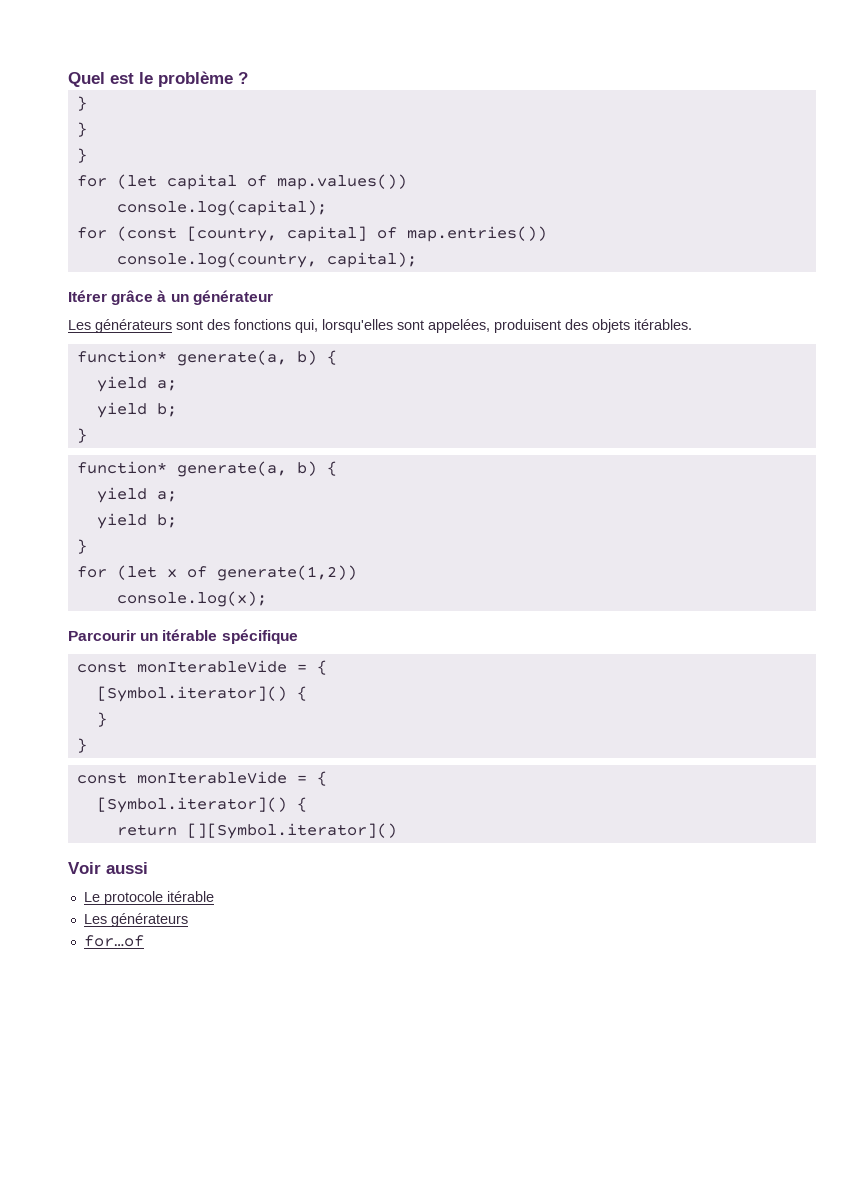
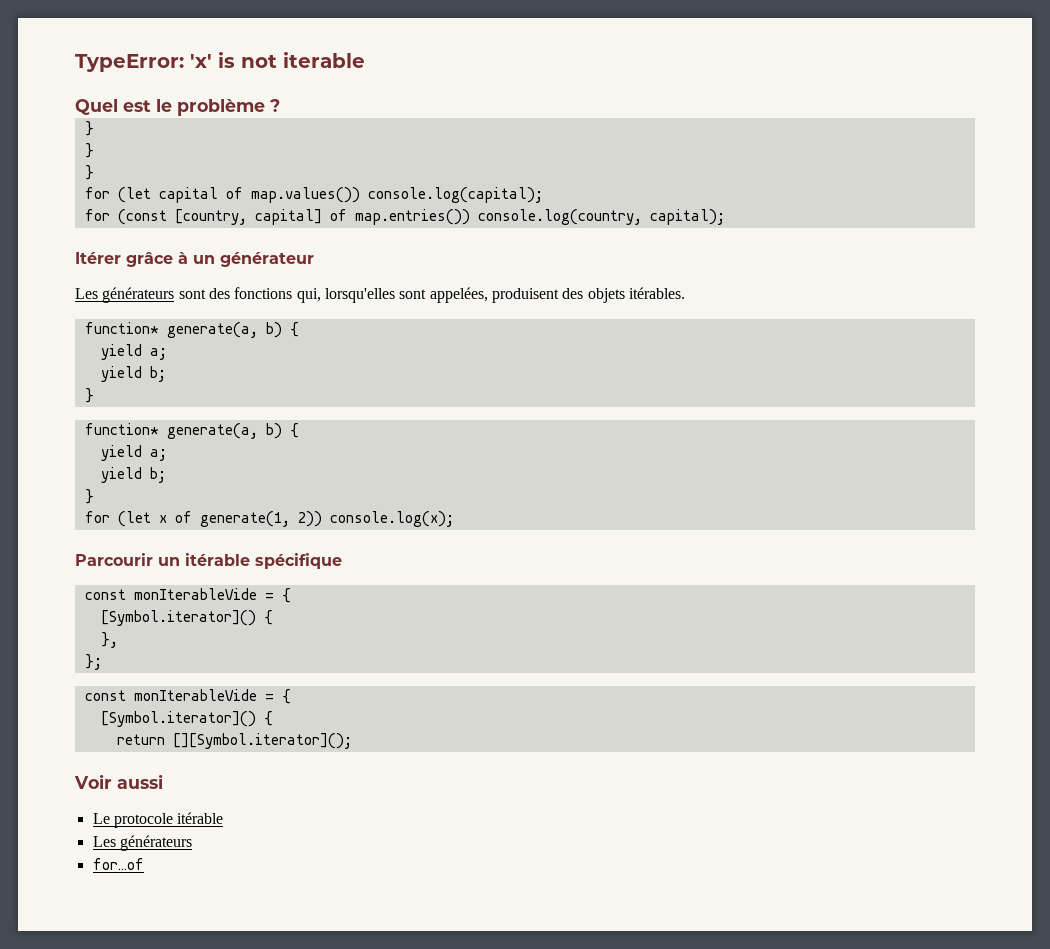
(68, 79) none -> [75,52,365,72] TypeError: 'x' is not iterable //
(407, 182) // -> (360, 195) none
(547, 234) // -> (470, 217) none
[216,565,357,581] generate(1,2)) // -> [199,511,322,527] generate(1, 2))
[96,712,107,727] [76,738,87,753] } // } -> [100,632,118,648] [84,654,102,670] }, // };
[186,823,397,839] [][Symbol.iterator]() -> [172,733,352,749] [][Symbol.iterator]();

